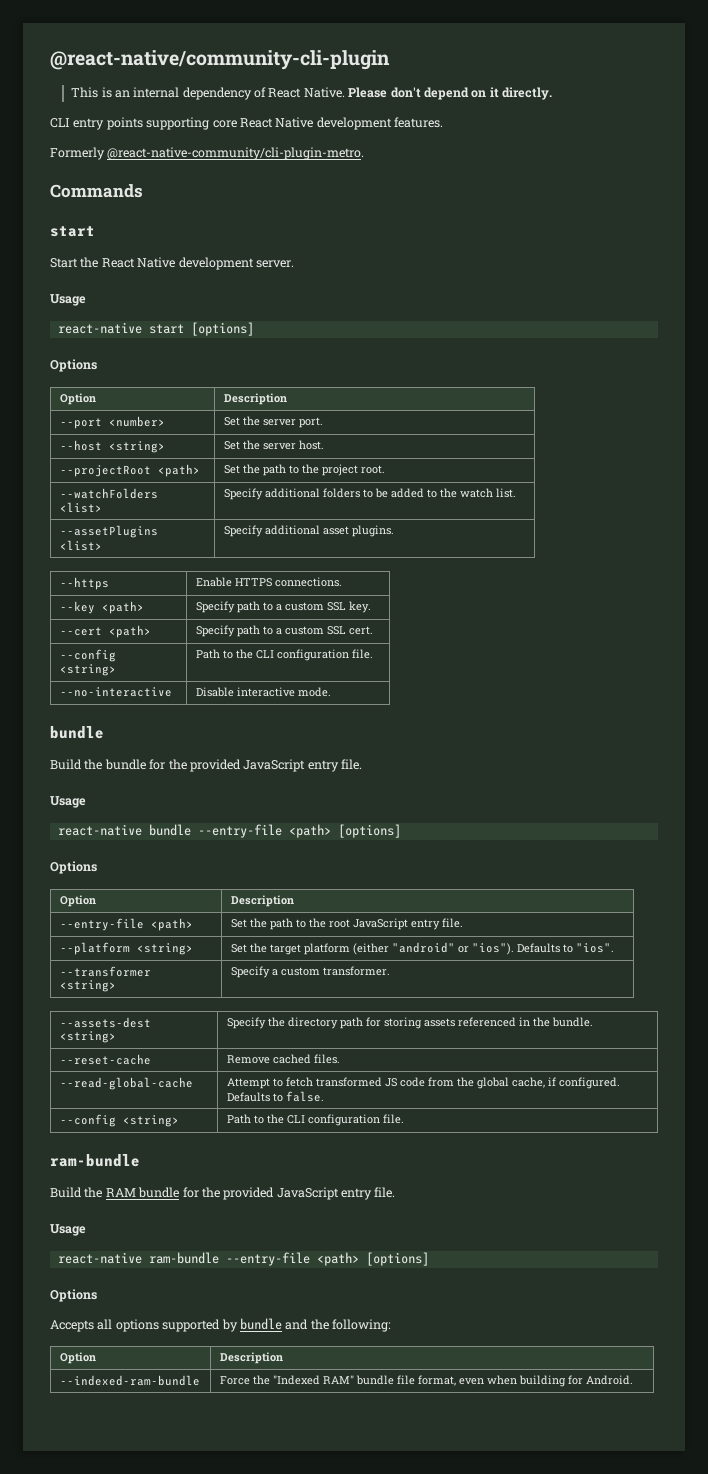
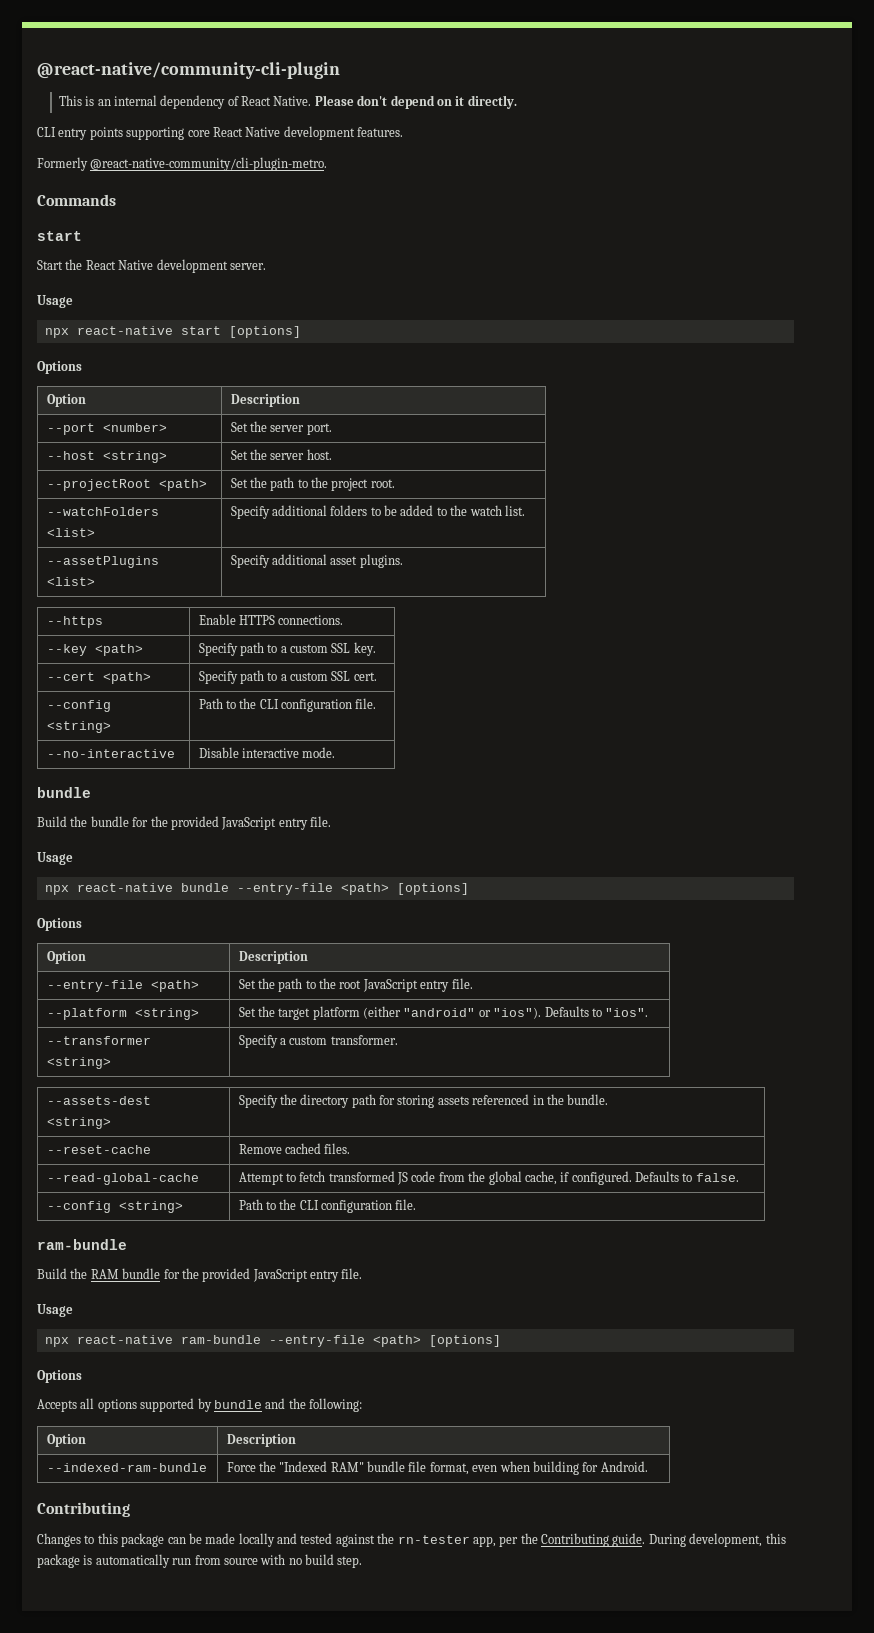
(86, 300) none -> [44,328,69,338] npx
(86, 802) none -> [44,885,69,895] npx
(86, 1230) none -> [44,1337,69,1347] npx
(633, 1380) none -> [37,1502,130,1517] [37,1533,786,1547] [37,1554,363,1568] // Contributing // Changes to this package can be made locally and tested against the rn-tester app, per the Contributing guide. During development, this package is automatically run from source with no build step.

